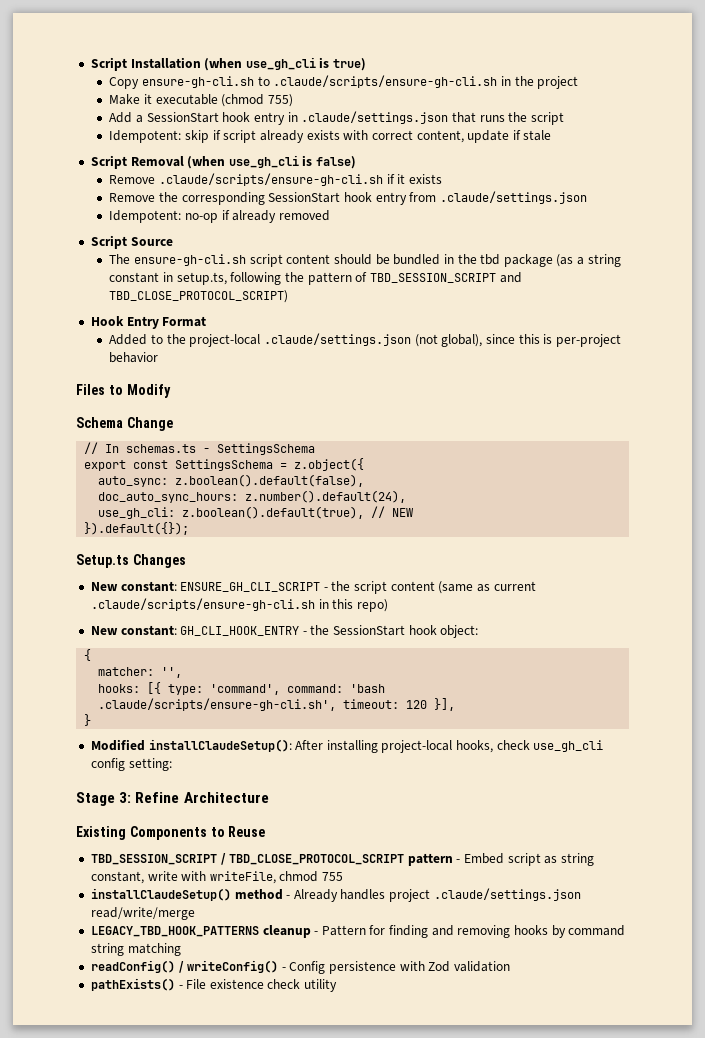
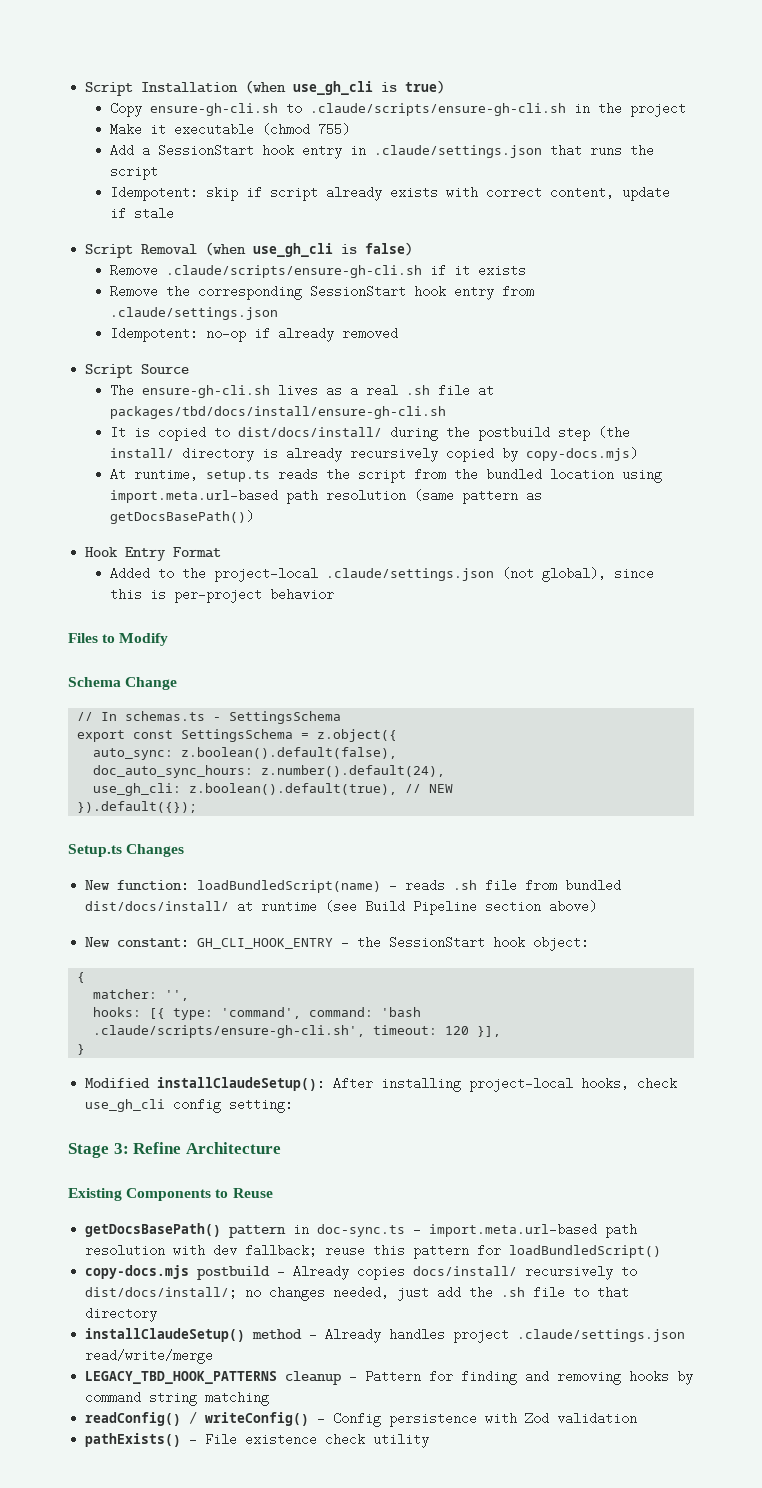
[249,254,621,267] [109,272,522,285] [109,290,289,303] script content should be bundled in the tbd package (as a string constant in setup.ts, following the pattern of TBD_SESSION_SCRIPT and TBD_CLOSE_PROTOCOL_SCRIPT) -> [278,384,495,397] [110,406,447,419] [110,426,631,441] [110,447,639,462] [110,468,663,483] [110,489,543,504] [110,510,255,524] lives as a real .sh file at packages/tbd/docs/install/ensure-gh-cli.sh // It is copied to dist/docs/install/ during the postbuild step (the install/ directory is already recursively copied by copy-docs.mjs) // At runtime, setup.ts reads the script from the bundled location using import.meta.url-based path resolution (same pattern as getDocsBasePath())
[120,581,536,594] [90,598,388,612] constant: ENSURE_GH_CLI_SCRIPT - the script content (same as current .claude/scripts/ensure-gh-cli.sh in this repo) -> [117,879,622,893] [85,900,598,915] function: loadBundledScript(name) - reads .sh file from bundled dist/docs/install/ at runtime (see Build Pipeline section above)
[90,853,595,866] [90,871,344,884] TBD_SESSION_SCRIPT / TBD_CLOSE_PROTOCOL_SCRIPT pattern - Embed script as string constant, write with writeFile, chmod 755 -> [85,1223,638,1238] [85,1244,662,1259] [85,1265,638,1280] [85,1286,630,1301] [85,1307,158,1322] getDocsBasePath() pattern in doc-sync.ts - import.meta.url-based path resolution with dev fallback; reuse this pattern for loadBundledScript() // copy-docs.mjs postbuild - Already copies docs/install/ recursively to dist/docs/install/; no changes needed, just add the .sh file to that directory

